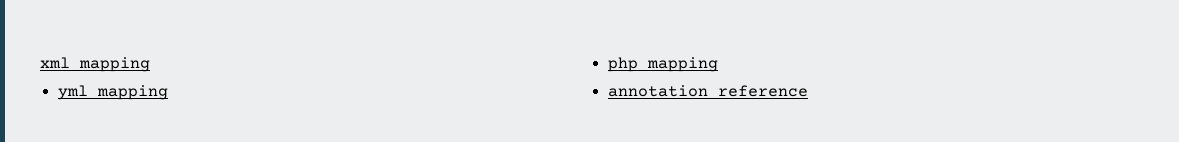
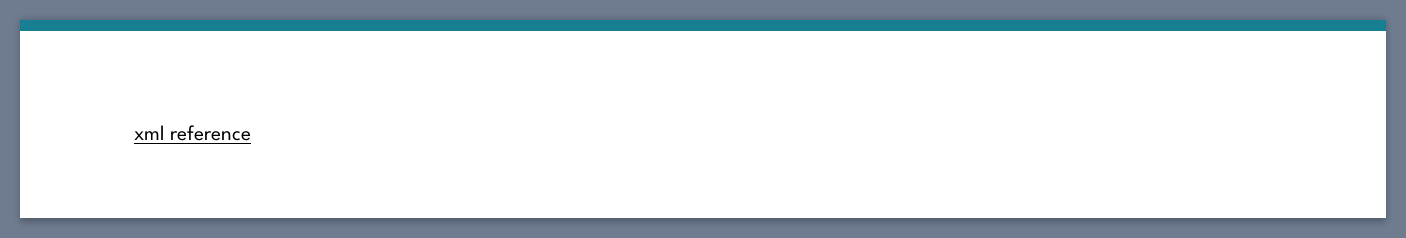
[79,57,150,72] [58,85,169,100] [608,57,719,72] [608,85,709,97] mapping // yml mapping // php mapping // annotation -> (164, 132) none

